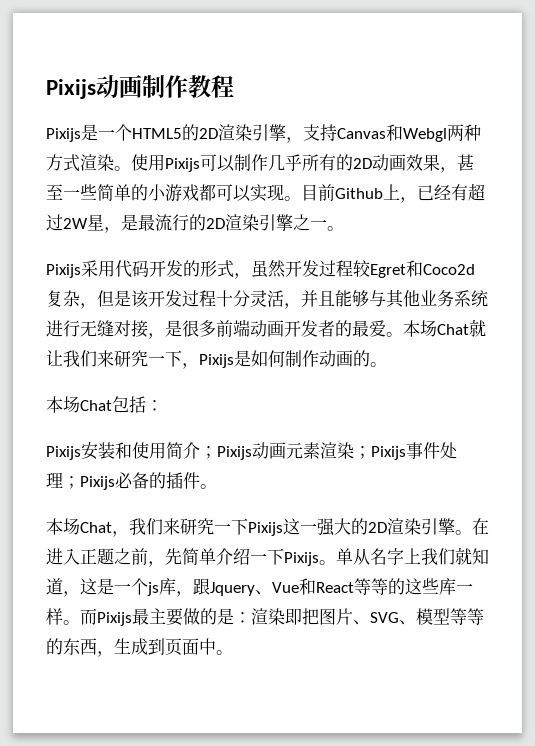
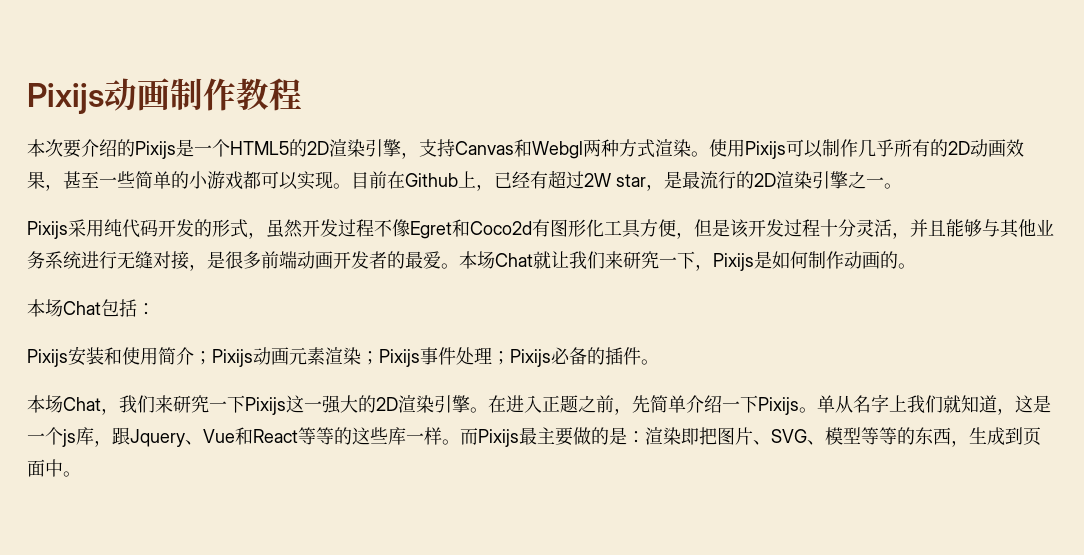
(234, 86) none -> [27,139,135,158] 本次要介绍的
(335, 192) none -> [387,171,405,189] 在
[87,214,104,231] 星 -> [616,174,646,187] star
(115, 268) none -> [104,219,122,237] 纯
[353,260,371,277] 较 -> [374,219,410,237] 不像
[46,290,80,307] 复杂 -> [532,219,676,238] 有图形化工具方便

